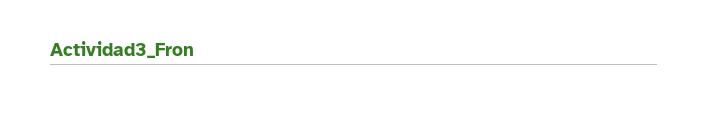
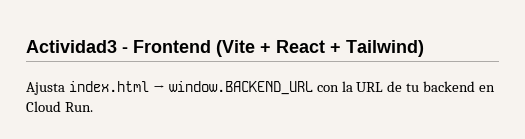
[50,41,194,58] Actividad3_Fron -> [26,40,424,57] [26,81,496,95] [26,101,93,112] Actividad3 - Frontend (Vite + React + Tailwind) // Ajusta index.html → window.BACKEND_URL con la URL de tu backend en Cloud Run.

